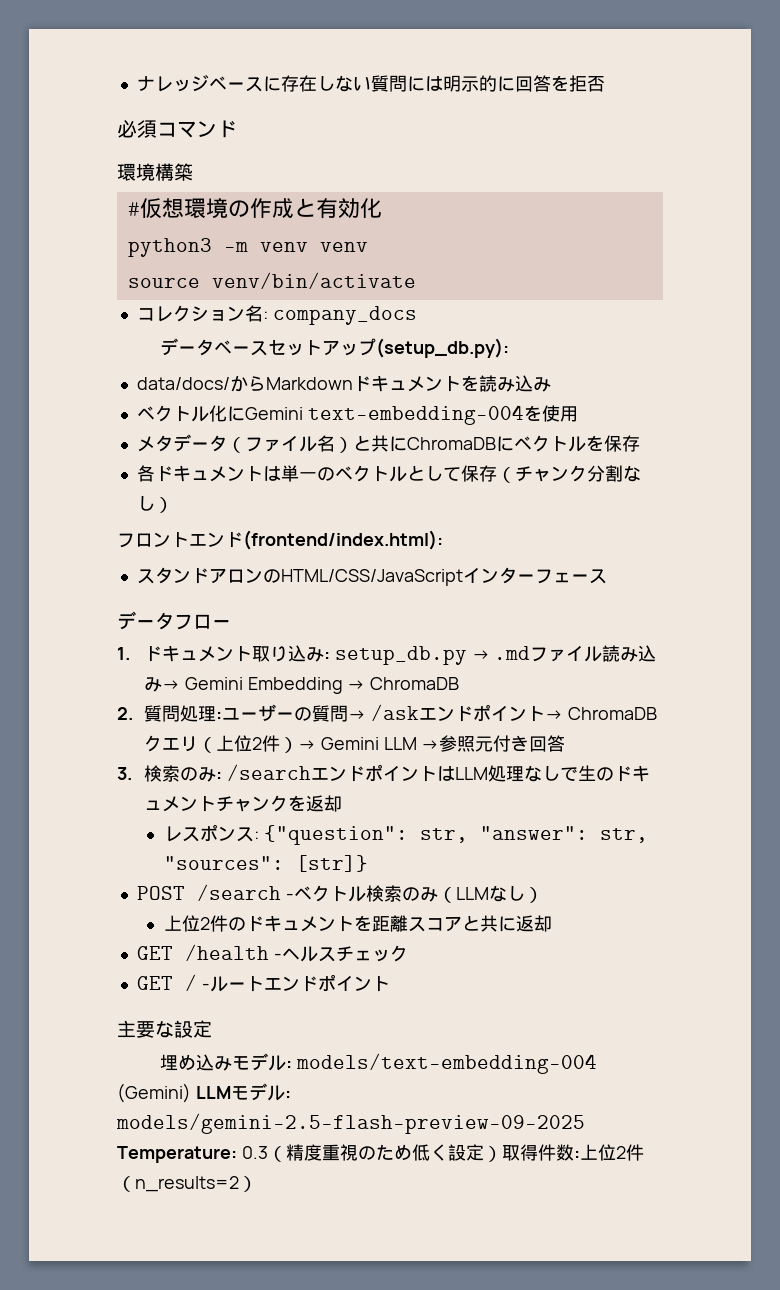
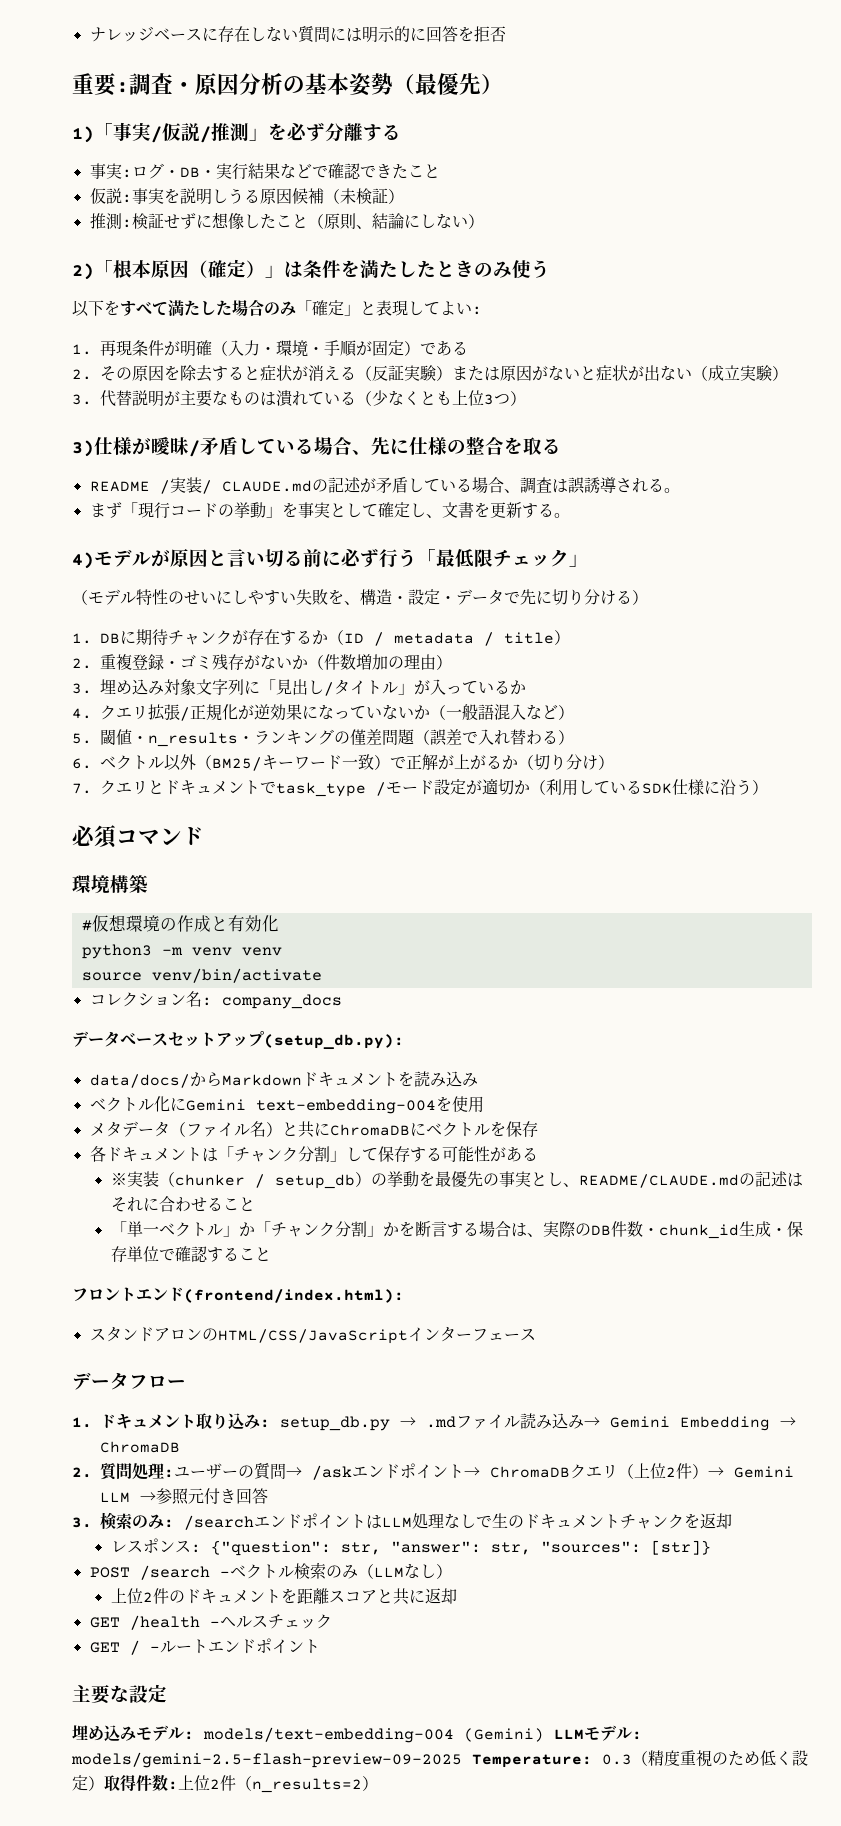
(605, 84) none -> [72,72,503,96] [72,122,401,143] [89,163,440,180] [89,188,404,205] [89,212,484,230] [72,259,550,280] [72,299,482,317] [72,340,468,357] [72,365,788,382] [72,390,526,407] [72,436,561,457] [89,477,680,494] [89,502,570,519] [72,548,588,569] [72,589,648,606] [72,629,570,646] [72,654,452,670] [72,679,526,696] [72,704,574,721] [72,729,574,747] [72,754,614,771] [72,778,768,797] // 重要:調査・原因分析の基本姿勢（最優先） // 1)「事実/仮説/推測」を必ず分離する // 事実:ログ・DB・実行結果などで確認できたこと // 仮説:事実を説明しうる原因候補（未検証） // 推測:検証せずに想像したこと（原則、結論にしない） // 2)「根本原因（確定）」は条件を満たしたときのみ使う // 以下をすべて満たした場合のみ「確定」と表現してよい: // 1.再現条件が明確（入力・環境・手順が固定）である // 2.その原因を除去すると症状が消える（反証実験）または原因がないと症状が出ない（成立実験） // 3.代替説明が主要なものは潰れている（少なくとも上位3つ） // 3)仕様が曖昧/矛盾している場合、先に仕様の整合を取る // README /実装/ CLAUDE.mdの記述が矛盾している場合、調査は誤誘導される。 // まず「現行コードの挙動」を事実として確定し、文書を更新する。 // 4)モデルが原因と言い切る前に必ず行う「最低限チェック」 // （モデル特性のせいにしやすい失敗を、構造・設定・データで先に切り分ける） // 1. DBに期待チャンクが存在するか（ID / metadata / title） // 2.重複登録・ゴミ残存がないか（件数増加の理由） // 3.埋め込み対象文字列に「見出し/タイトル」が入っているか // 4.クエリ拡張/正規化が逆効果になっていないか（一般語混入など） // 5.閾値・n_results・ランキングの僅差問題（誤差で入れ替わる） // 6.ベクトル以外（BM25/キーワード一致）で正解が上がるか（切り分け） // 7.クエリとドキュメントでtask_type /モード設定が適切か（利用しているSDK仕様に沿う）
[280,465,641,483] [136,496,173,513] 単一のベクトルとして保存（チャンク分割なし） -> [217,1146,538,1162] [110,1171,803,1189] [110,1196,255,1212] [110,1221,803,1239] [110,1246,271,1262] 「チャンク分割」して保存する可能性がある // ※実装（chunker / setup_db）の挙動を最優先の事実とし、README/CLAUDE.mdの記述はそれに合わせること // 「単一ベクトル」か「チャンク分割」かを断言する場合は、実際のDB件数・chunk_id生成・保存単位で確認すること

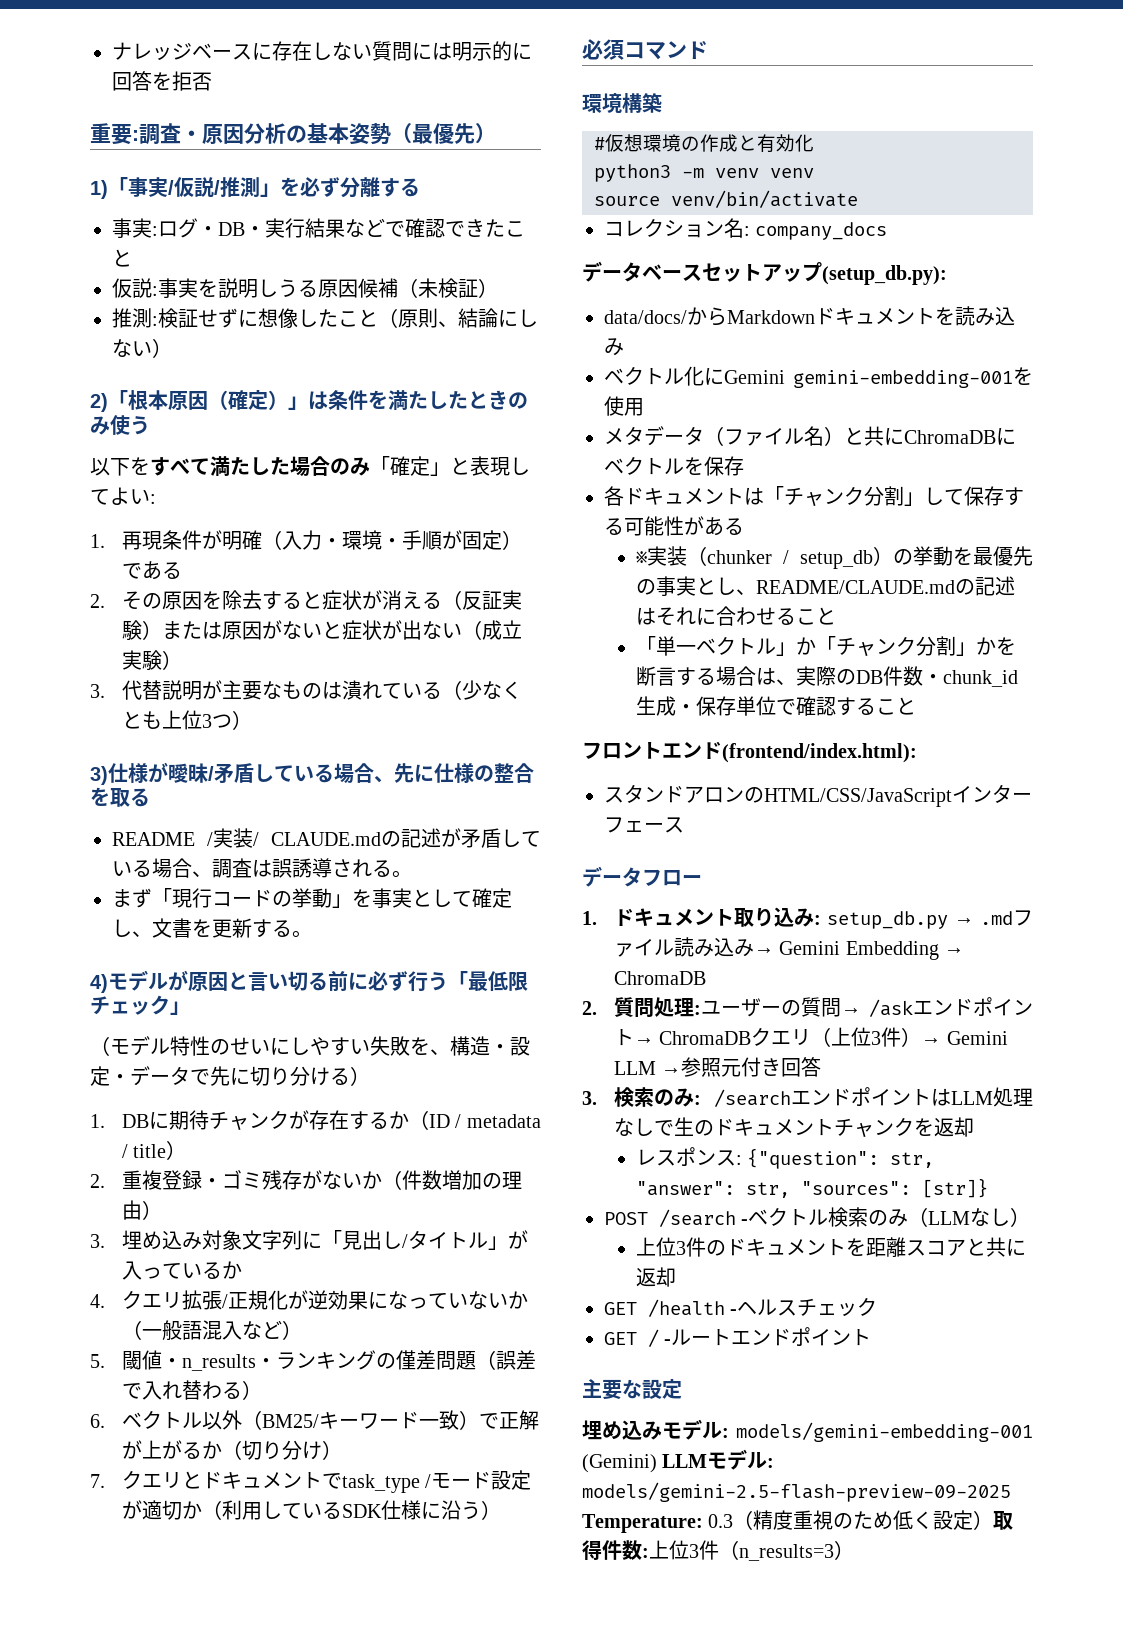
[255,1099,436,1114] text-embedding-004 -> [793,370,1013,388] gemini-embedding-001
[666,1467,676,1477] 2 -> [871,1031,882,1045] 3
[142,1592,153,1602] 2 -> [675,1241,686,1255] 3
[203,1727,454,1743] models/text-embedding-004 -> [736,1422,1033,1442] models/gemini-embedding-001
[210,1775,362,1793] 2件（n_results=2 -> [689,1540,834,1561] 3件（n_results=3

